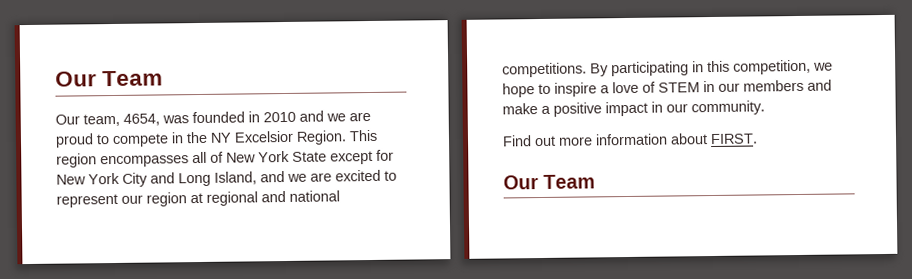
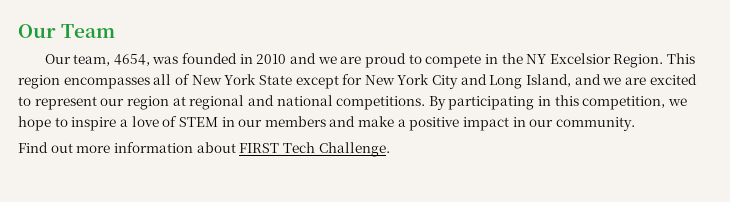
[710,133,758,145] [503,174,596,190] FIRST. // Our Team -> [239,142,390,157] FIRST Tech Challenge.

